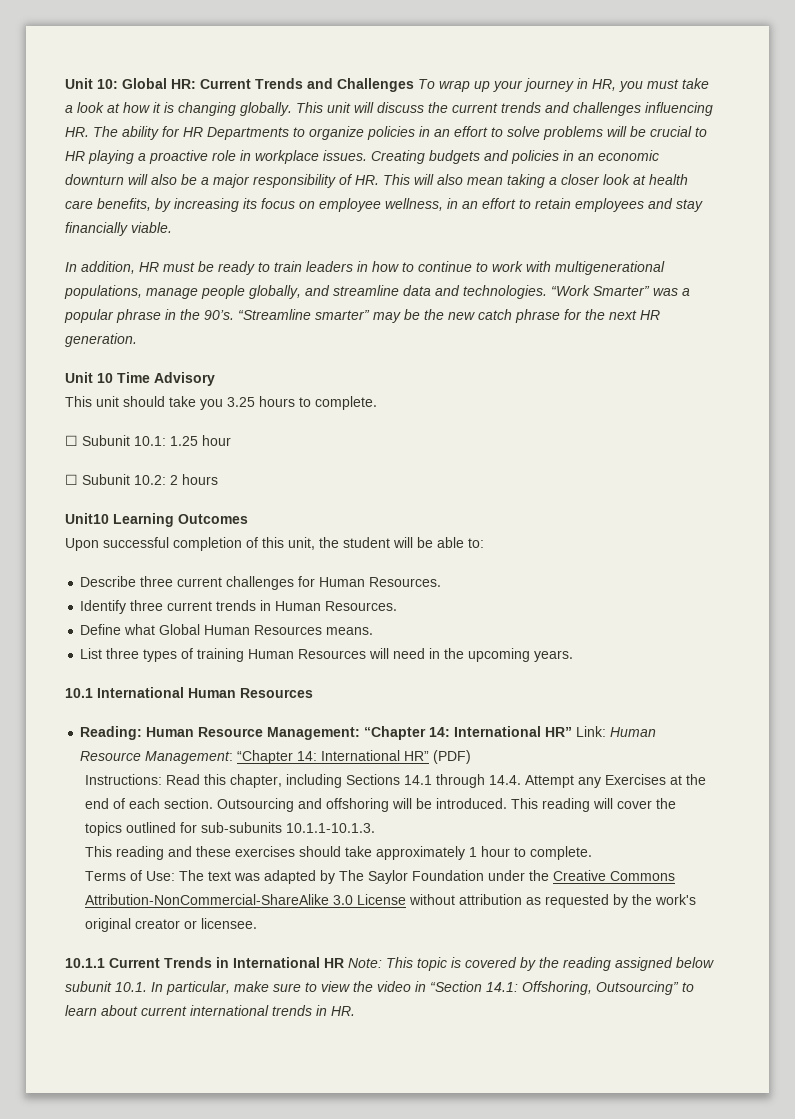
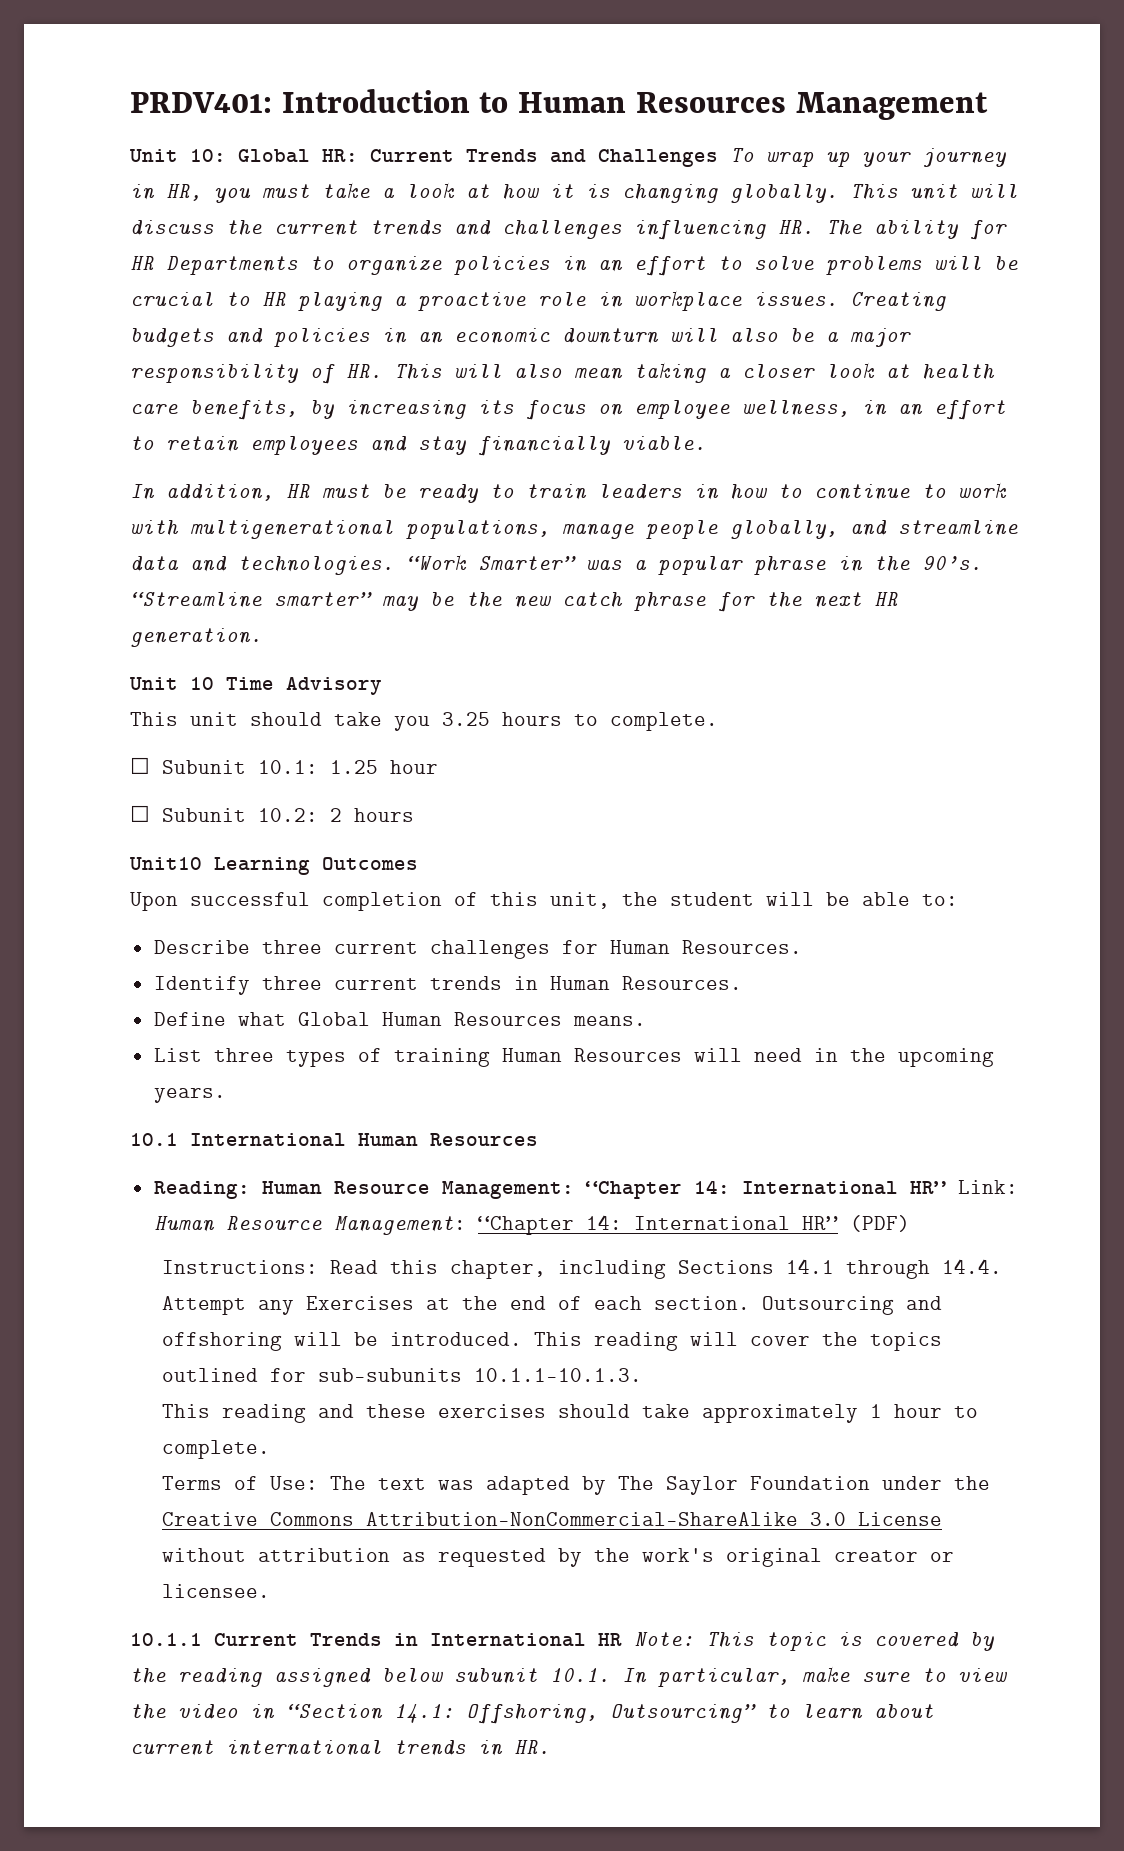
(65, 83) none -> [130,89,988,120] PRDV401: Introduction to Human Resources Management //

